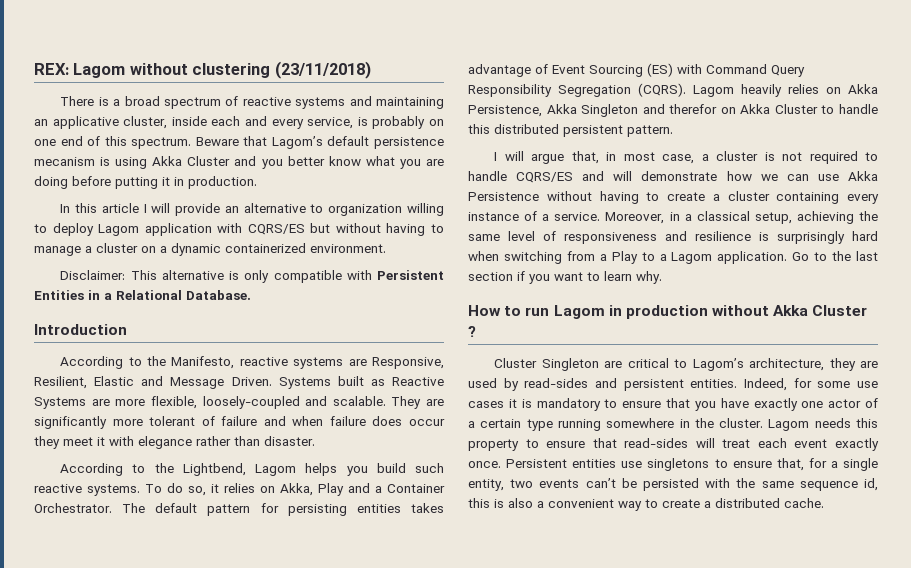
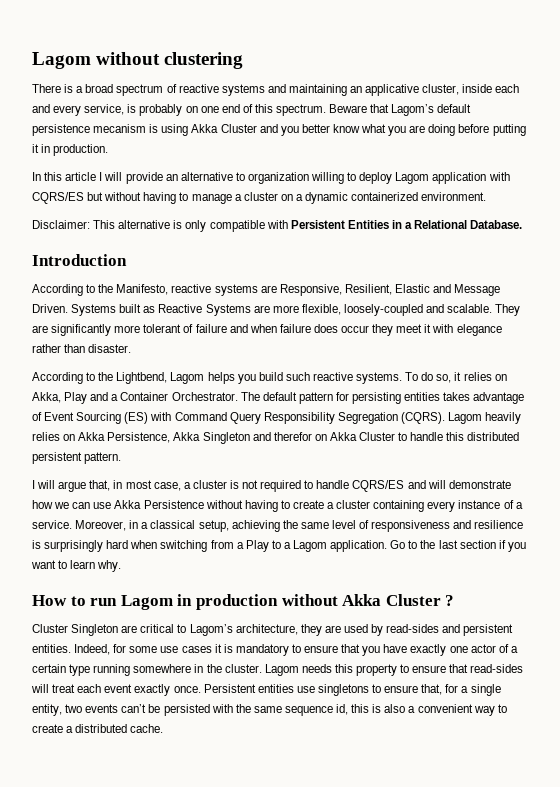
[34,63,69,75] REX: -> (32, 60) none
[274,61,371,79] (23/11/2018) -> (244, 60) none

